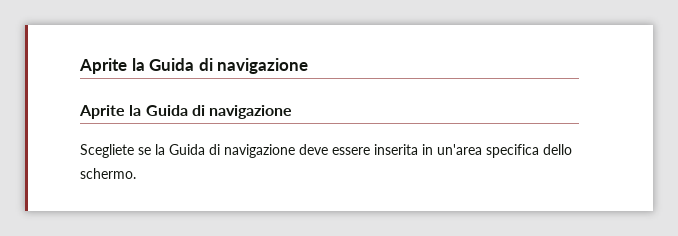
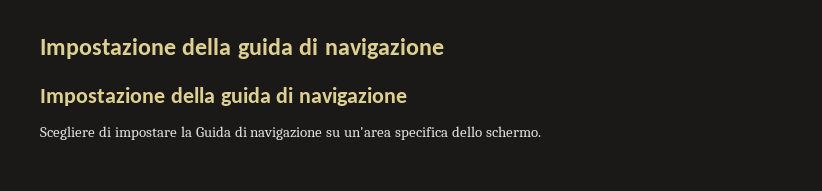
[79,58,309,74] [79,105,293,119] [80,144,433,158] Aprite la Guida di navigazione // Aprite la Guida di navigazione // Scegliete se la Guida di navigazione deve essere inserita in -> [40,38,444,59] [40,87,408,106] [40,126,341,140] Impostazione della guida di navigazione // Impostazione della guida di navigazione // Scegliere di impostare la Guida di navigazione su

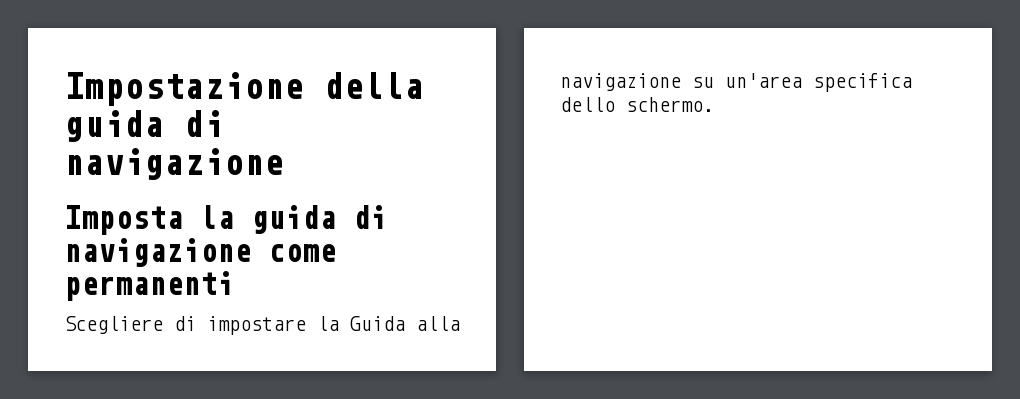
[40,38,444,59] [40,87,408,106] Impostazione della guida di navigazione // Impostazione della guida di navigazione -> [64,72,424,106] [64,110,224,142] [64,148,284,180] [64,205,387,235] [64,238,336,267] [64,271,234,301] Impostazione della guida di navigazione // Imposta la guida di navigazione come permanenti
[234,126,247,137] di -> [416,316,460,331] alla

